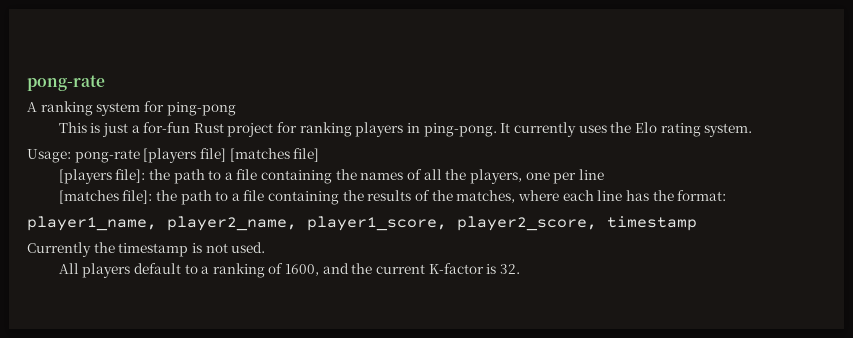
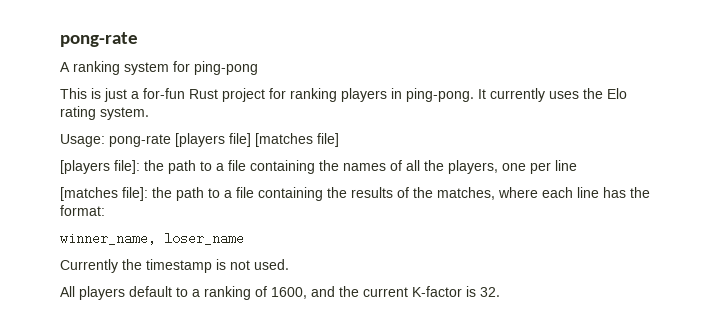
[27,216,697,231] player1_name, player2_name, player1_score, player2_score, timestamp -> [60,232,244,245] winner_name, loser_name

